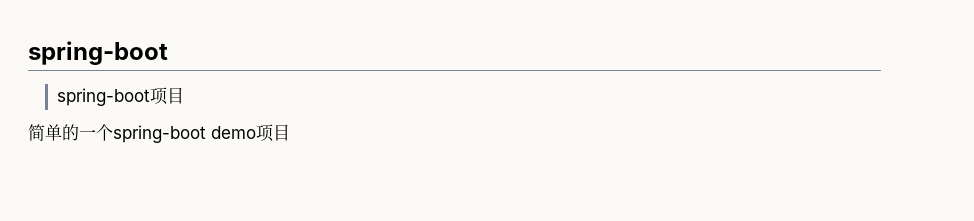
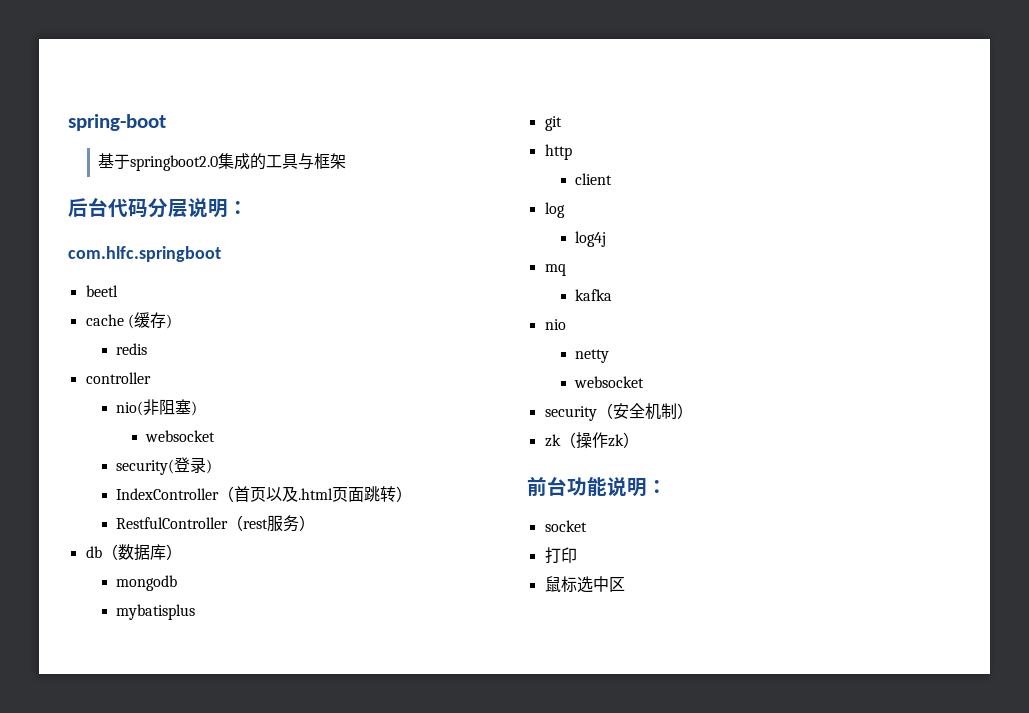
[57,87,185,106] [28,124,290,143] spring-boot项目 // 简单的一个spring-boot demo项目 -> [98,153,347,171] [68,198,248,218] [68,246,221,262] [85,285,118,297] [85,312,172,329] [115,343,147,355] [85,372,151,384] [115,399,197,416] [145,430,216,442] [115,457,212,475] [115,486,412,502] [115,515,315,532] [85,544,182,561] [115,575,177,591] [115,604,195,620] [544,116,562,131] [544,144,572,160] [574,173,612,185] [544,202,565,218] [574,231,606,247] [544,264,566,276] [574,289,612,301] [544,319,566,330] [574,349,609,363] [573,376,644,388] [544,403,693,421] [544,432,639,449] [527,477,667,497] [544,520,587,532] [544,547,577,563] [544,576,625,593] 基于springboot2.0集成的工具与框架 // 后台代码分层说明： // com.hlfc.springboot // beetl // cache (缓存) // redis // controller // nio(非阻塞) // websocket // security(登录) // IndexController（首页以及.html页面跳转） // RestfulController（rest服务） // db（数据库） // mongodb // mybatisplus // git // http // client // log // log4j // mq // kafka // nio // netty // websocket // security（安全机制） // zk（操作zk） // 前台功能说明： // socket // 打印 // 鼠标选中区

